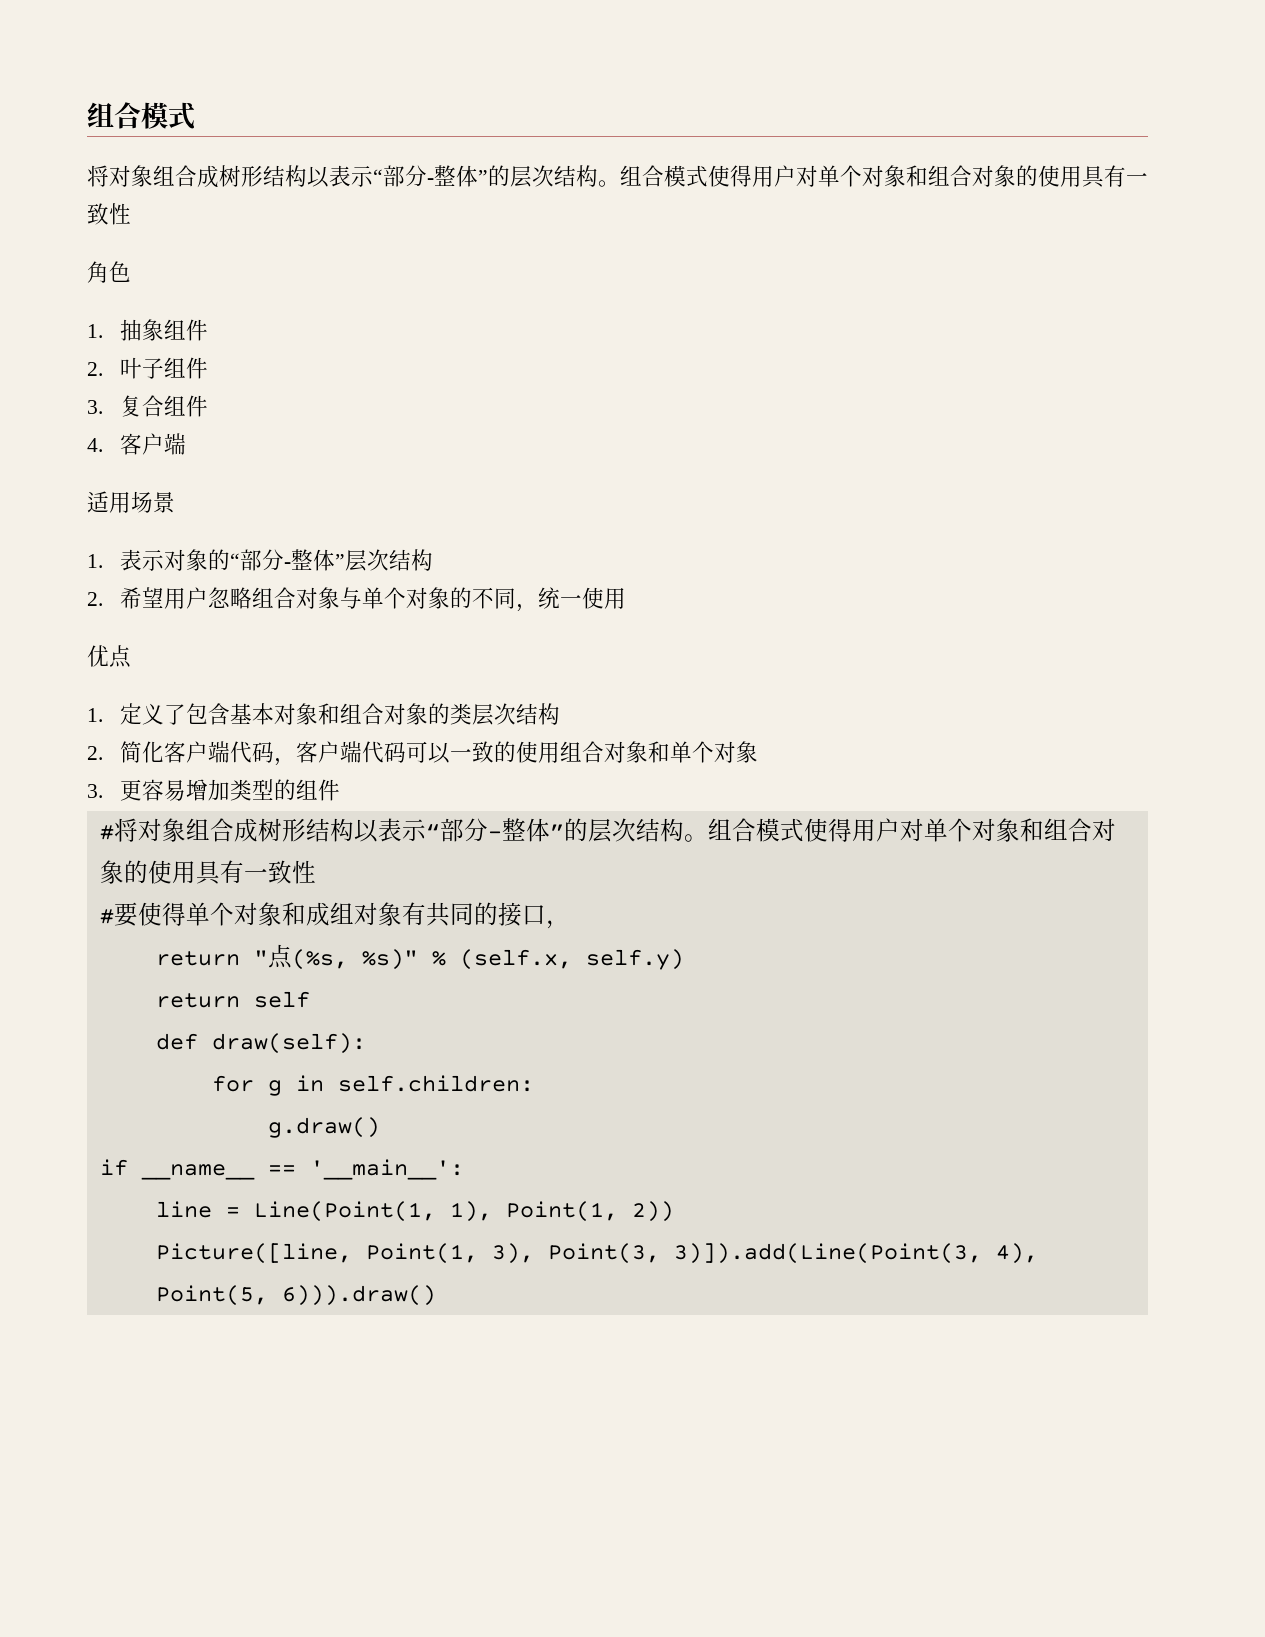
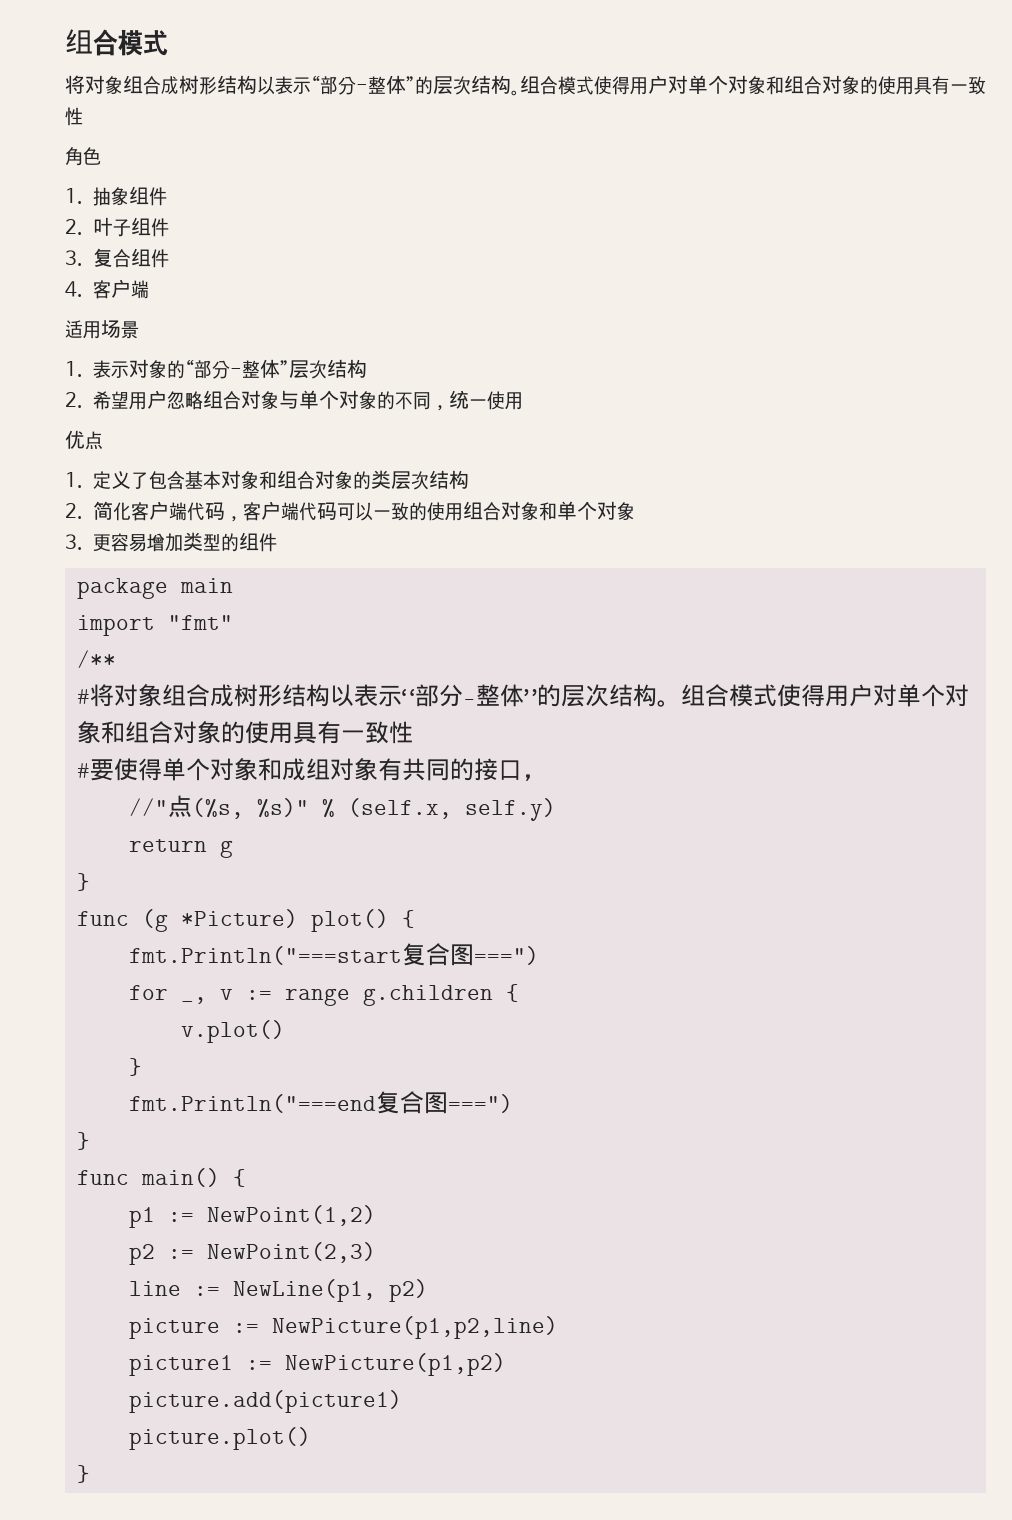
(341, 790) none -> [77,578,233,599] [77,615,233,636] [77,650,116,668] // package main // import "fmt" // /**
[155,950,268,966] return " -> [129,798,168,816] //"
[253,991,310,1008] [155,1033,366,1054] [211,1075,534,1096] [267,1117,380,1138] [99,1159,464,1180] [155,1201,674,1222] [155,1243,1038,1264] [155,1285,436,1306] self // def draw(self): // for g in self.children: // g.draw() // if __name__ == '__main__': // line = Line(Point(1, 1), Point(1, 2)) // Picture([line, Point(1, 3), Point(3, 3)]).add(Line(Point(3, 4), Point(5, 6))).draw() -> [220,840,233,858] [77,873,90,891] [77,909,415,932] [129,943,539,966] [129,984,519,1006] [181,1020,285,1043] [129,1058,142,1076] [129,1091,513,1114] [77,1132,90,1150] [77,1168,246,1187] [129,1205,376,1228] [129,1242,376,1265] [129,1279,428,1302] [129,1316,558,1339] [129,1353,506,1376] [129,1390,402,1413] [129,1427,311,1450] [77,1465,90,1483] g // } // func (g *Picture) plot() { // fmt.Println("===start复合图===") // for _, v := range g.children { // v.plot() // } // fmt.Println("===end复合图===") // } // func main() { // p1 := NewPoint(1,2) // p2 := NewPoint(2,3) // line := NewLine(p1, p2) // picture := NewPicture(p1,p2,line) // picture1 := NewPicture(p1,p2) // picture.add(picture1) // picture.plot() // }

